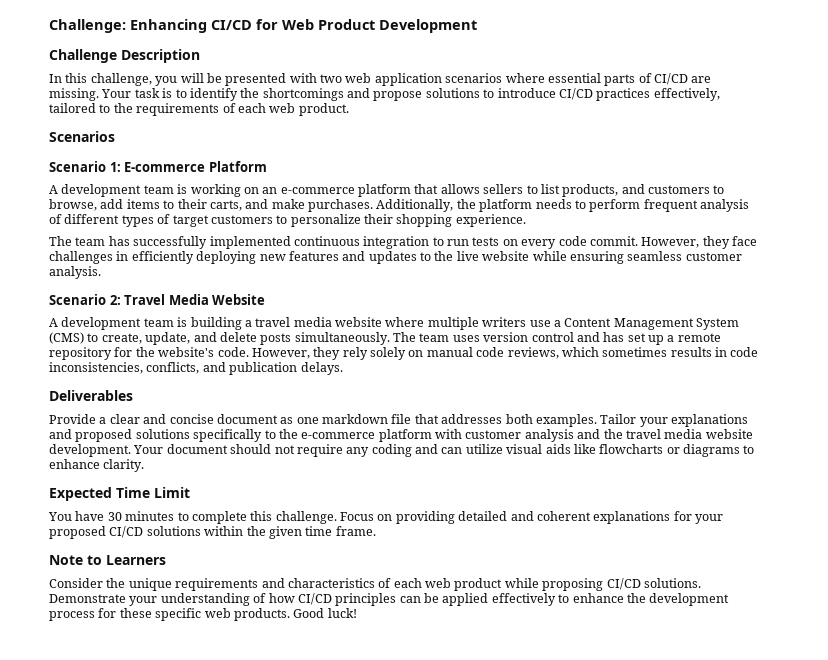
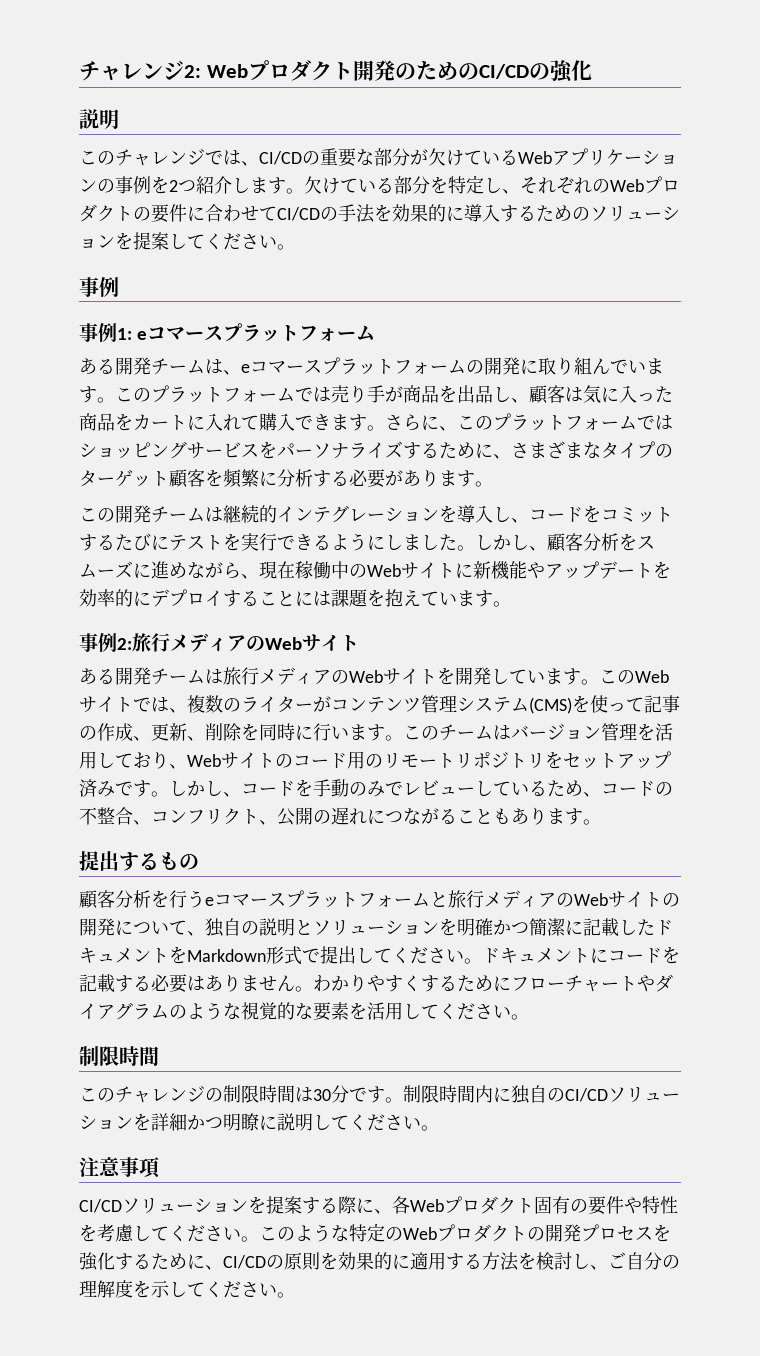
[49,19,477,33] [49,49,200,63] [49,73,712,86] [49,88,720,101] [49,103,349,116] [49,131,115,142] [49,161,267,172] [49,184,725,197] [49,199,749,212] [49,214,526,227] [49,236,757,249] [49,251,742,264] [49,266,101,279] [49,294,266,305] [49,317,739,330] [49,332,721,345] [49,347,759,360] [49,362,343,375] [49,390,133,401] [49,414,748,427] [49,429,753,442] [49,444,755,457] [49,459,145,472] [49,487,190,501] [48,511,723,524] [49,526,376,539] [49,555,166,565] [49,578,701,591] [49,593,730,606] [49,608,357,621] Challenge: Enhancing CI/CD for Web Product Development // Challenge Description // In this challenge, you will be presented with two web application scenarios where essential parts of CI/CD are missing. Your task is to identify the shortcomings and propose solutions to introduce CI/CD practices effectively, tailored to the requirements of each web product. // Scenarios // Scenario 1: E-commerce Platform // A development team is working on an e-commerce platform that allows sellers to list products, and customers to browse, add items to their carts, and make purchases. Additionally, the platform needs to perform frequent analysis of different types of target customers to personalize their shopping experience. // The team has successfully implemented continuous integration to run tests on every code commit. However, they face challenges in efficiently deploying new features and updates to the live website while ensuring seamless customer analysis. // Scenario 2: Travel Media Website // A development team is building a travel media website where multiple writers use a Content Management System (CMS) to create, update, and delete posts simultaneously. The team uses version control and has set up a remote repository for the website's code. However, they rely solely on manual code reviews, which sometimes results in code inconsistencies, conflicts, and publication delays. // Deliverables // Provide a clear and concise document as one markdown file that addresses both examples. Tailor your explanations and proposed solutions specifically to the e-commerce platform with customer analysis and the travel media website development. Your document should not require any coding and can utilize visual aids like flowcharts or diagrams to enhance clarity. // Expected Time Limit // You have 30 minutes to complete this challenge. Focus on providing detailed and coherent explanations for your proposed CI/CD solutions within the given time frame. // Note to Learners // Consider the unique requirements and characteristics of each web product while proposing CI/CD solutions. Demonstrate your understanding of how CI/CD principles can be applied effectively to enhance the development process for these specific web products. Good luck! -> [79,60,592,83] [79,109,119,129] [79,148,678,167] [79,175,680,194] [79,204,680,223] [79,232,295,250] [79,276,119,297] [79,323,376,342] [79,357,664,375] [79,385,673,404] [79,413,673,431] [79,441,673,459] [79,469,493,488] [79,505,673,523] [79,533,655,552] [79,561,671,580] [79,589,511,607] [79,633,359,652] [79,667,669,685] [79,695,680,714] [79,723,673,741] [79,751,671,769] [79,779,673,797] [79,807,601,826] [79,851,199,871] [79,890,680,909] [79,918,673,937] [79,946,680,965] [79,974,673,993] [79,1002,529,1021] [79,1046,159,1066] [79,1085,680,1104] [79,1113,439,1131] [79,1157,160,1178] [79,1196,678,1215] [79,1223,671,1242] [79,1252,680,1271] [79,1280,295,1298] チャレンジ2: Webプロダクト開発のためのCI/CDの強化 // 説明 // このチャレンジでは、CI/CDの重要な部分が欠けているWebアプリケーションの事例を2つ紹介します。欠けている部分を特定し、それぞれのWebプロダクトの要件に合わせてCI/CDの手法を効果的に導入するためのソリューションを提案してください。 // 事例 // 事例1: eコマースプラットフォーム // ある開発チームは、eコマースプラットフォームの開発に取り組んでいます。このプラットフォームでは売り手が商品を出品し、顧客は気に入った商品をカートに入れて購入できます。さらに、このプラットフォームではショッピングサービスをパーソナライズするために、さまざまなタイプのターゲット顧客を頻繁に分析する必要があります。 // この開発チームは継続的インテグレーションを導入し、コードをコミットするたびにテストを実行できるようにしました。しかし、顧客分析をスムーズに進めながら、現在稼働中のWebサイトに新機能やアップデートを効率的にデプロイすることには課題を抱えています。 // 事例2:旅行メディアのWebサイト // ある開発チームは旅行メディアのWebサイトを開発しています。このWebサイトでは、複数のライターがコンテンツ管理システム(CMS)を使って記事の作成、更新、削除を同時に行います。このチームはバージョン管理を活用しており、Webサイトのコード用のリモートリポジトリをセットアップ済みです。しかし、コードを手動のみでレビューしているため、コードの不整合、コンフリクト、公開の遅れにつながることもあります。 // 提出するもの // 顧客分析を行うeコマースプラットフォームと旅行メディアのWebサイトの開発について、独自の説明とソリューションを明確かつ簡潔に記載したドキュメントをMarkdown形式で提出してください。ドキュメントにコードを記載する必要はありません。わかりやすくするためにフローチャートやダイアグラムのような視覚的な要素を活用してください。 // 制限時間 // このチャレンジの制限時間は30分です。制限時間内に独自のCI/CDソリューションを詳細かつ明瞭に説明してください。 // 注意事項 // CI/CDソリューションを提案する際に、各Webプロダクト固有の要件や特性を考慮してください。このような特定のWebプロダクトの開発プロセスを強化するために、CI/CDの原則を効果的に適用する方法を検討し、ご自分の理解度を示してください。

